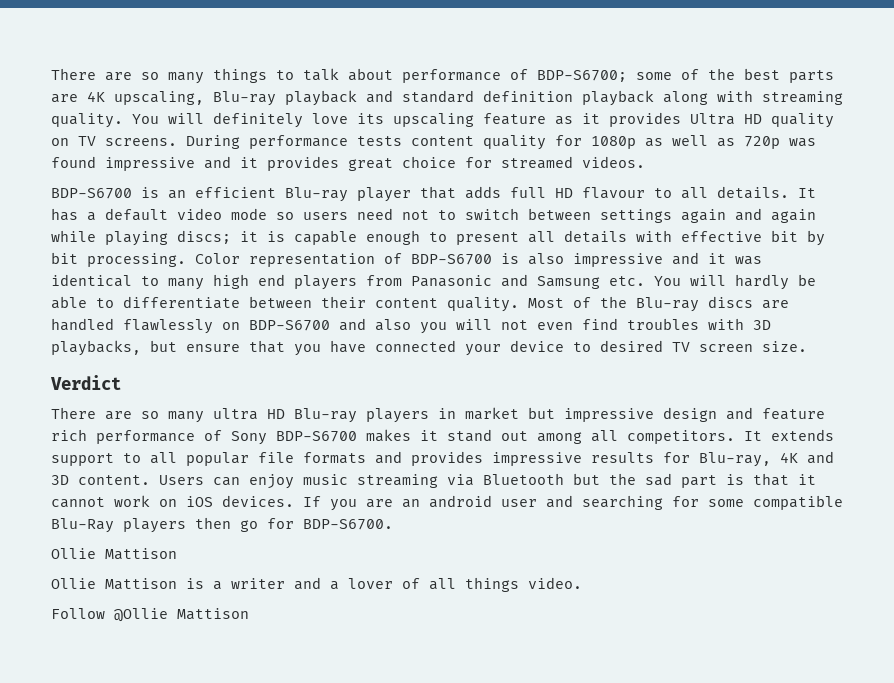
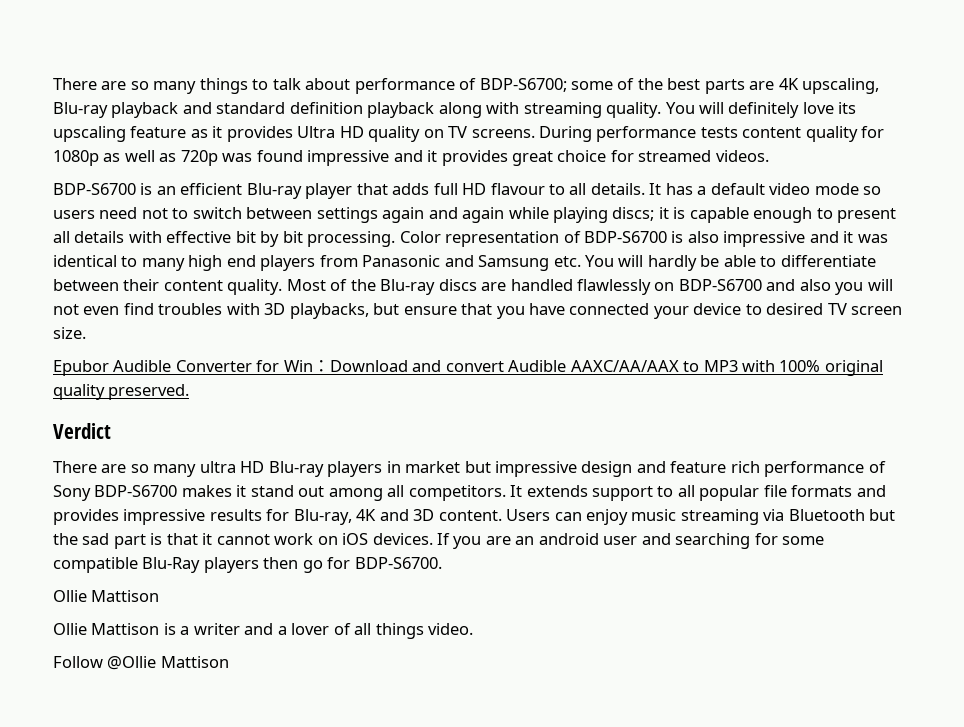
(807, 346) none -> [53,360,883,376] [53,384,190,400] // Epubor Audible Converter for Win：Download and convert Audible AAXC/AA/AAX to MP3 with 100% original quality preserved.

